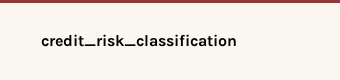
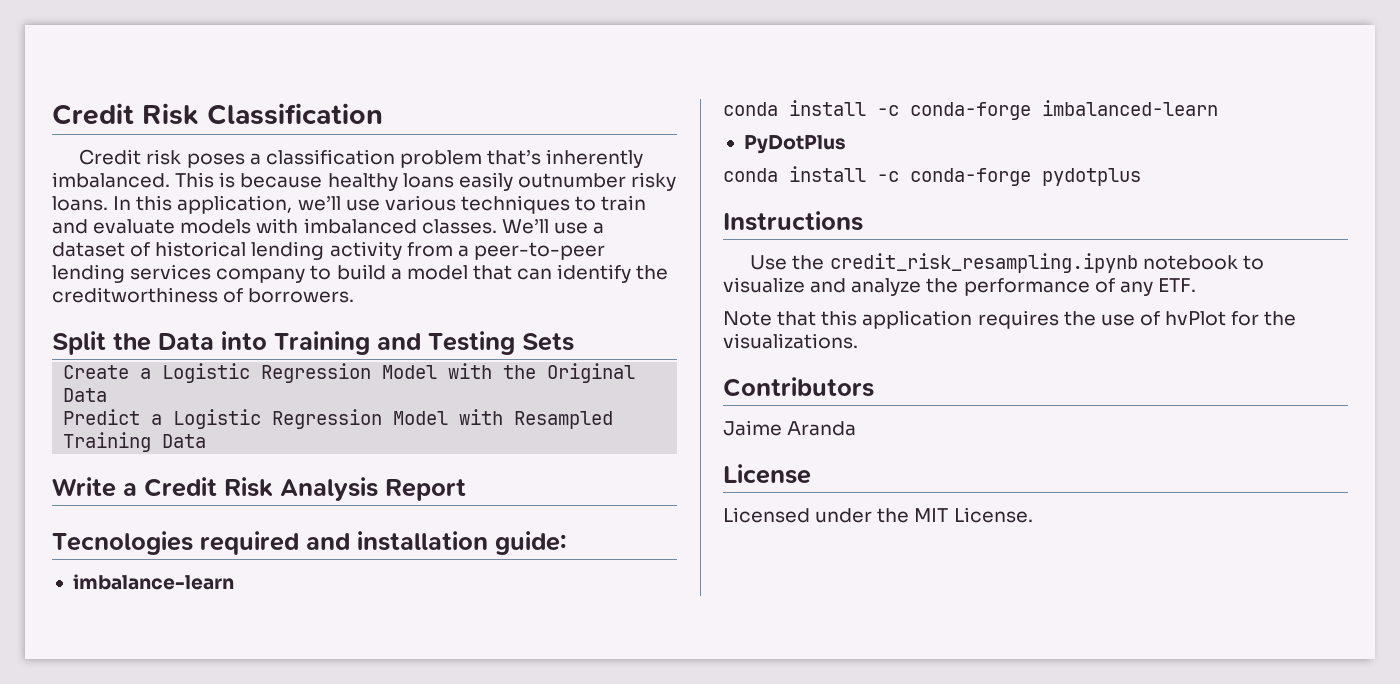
[41,34,237,47] credit_risk_classification -> [52,103,383,125] [79,149,644,168] [52,172,677,191] [52,195,647,214] [52,218,605,234] [52,241,605,260] [52,264,669,283] [52,287,355,303] [52,331,574,355] [63,363,636,383] [63,388,108,402] [63,409,614,429] [63,432,207,452] [52,477,466,501] [52,531,567,555] [72,574,234,590] [723,100,1218,120] [743,135,846,154] [723,166,1141,186] [723,211,863,231] [750,253,1264,273] [723,277,1196,296] [723,310,1297,329] [723,333,858,349] [723,377,874,397] [723,420,857,436] [723,464,811,484] [723,507,1033,523] Credit Risk Classification // Credit risk poses a classification problem that’s inherently imbalanced. This is because healthy loans easily outnumber risky loans. In this application, we’ll use various techniques to train and evaluate models with imbalanced classes. We’ll use a dataset of historical lending activity from a peer-to-peer lending services company to build a model that can identify the creditworthiness of borrowers. // Split the Data into Training and Testing Sets // Create a Logistic Regression Model with the Original Data // Predict a Logistic Regression Model with Resampled Training Data // Write a Credit Risk Analysis Report // Tecnologies required and installation guide: // imbalance-learn // conda install -c conda-forge imbalanced-learn // PyDotPlus // conda install -c conda-forge pydotplus // Instructions // Use the credit_risk_resampling.ipynb notebook to visualize and analyze the performance of any ETF. // Note that this application requires the use of hvPlot for the visualizations. // Contributors // Jaime Aranda // License // Licensed under the MIT License.

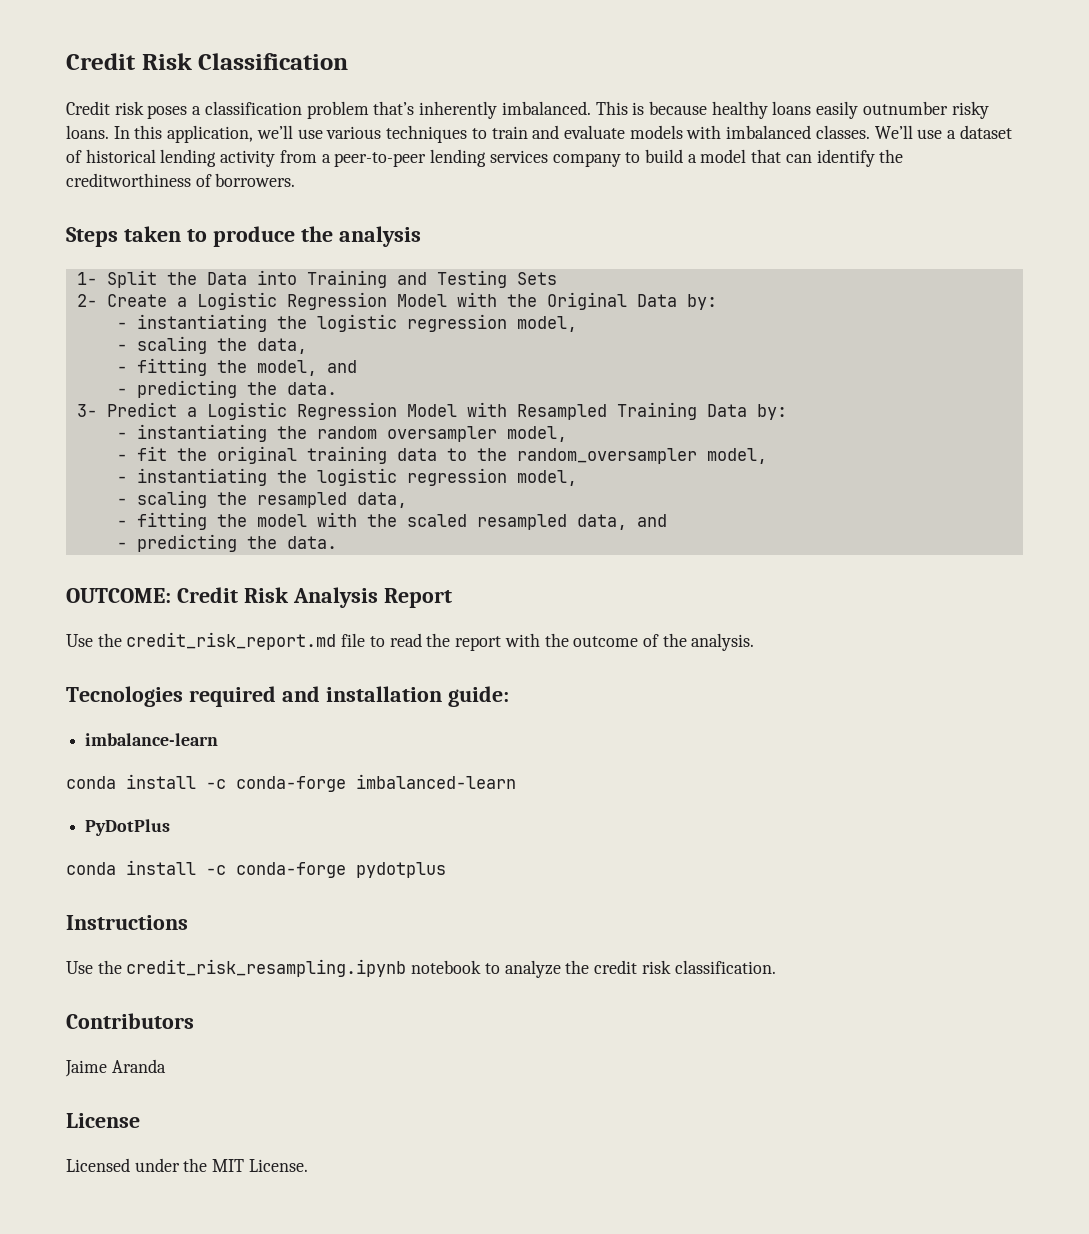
(355, 295) none -> [66,226,421,247] [76,272,97,285] Steps taken to produce the analysis // 1-
(574, 342) none -> [76,294,97,307] 2-
(108, 395) // -> [686,294,717,310] [116,314,577,332] [116,336,307,354] [116,358,357,376] [116,380,337,398] [76,404,97,417] by: // - instantiating the logistic regression model, // - scaling the data, // - fitting the model, and // - predicting the data. // 3-
[52,477,466,501] // Write a Credit Risk Analysis Report -> [756,404,787,420] [116,424,567,442] [116,446,767,464] [116,468,577,486] [116,490,407,508] [116,512,667,530] [116,534,337,552] [66,587,452,608] [66,632,755,651] by: // - instantiating the random oversampler model, // - fit the original training data to the random_oversampler model, // - instantiating the logistic regression model, // - scaling the resampled data, // - fitting the model with the scaled resampled data, and // - predicting the data. // OUTCOME: Credit Risk Analysis Report // Use the credit_risk_report.md file to read the report with the outcome of the analysis.
[723,277,1196,296] [723,310,1297,329] [723,333,858,349] visualize and analyze the performance of any ETF. // Note that this application requires the use of hvPlot for the visualizations. -> [504,960,776,978] analyze the credit risk classification.

